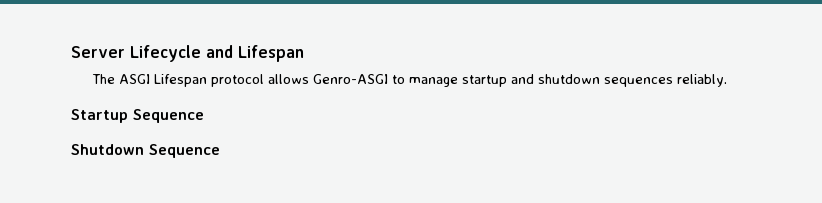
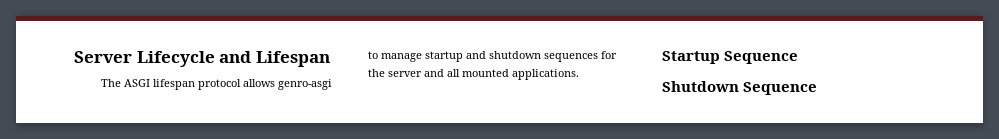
[154,74,208,87] Lifespan -> [153,79,196,90] lifespan
[313,74,389,84] Genro-ASGI -> [278,79,333,90] genro-asgi
[677,74,728,87] reliably. -> [601,51,617,59] [368,69,579,80] for the server and all mounted applications.

